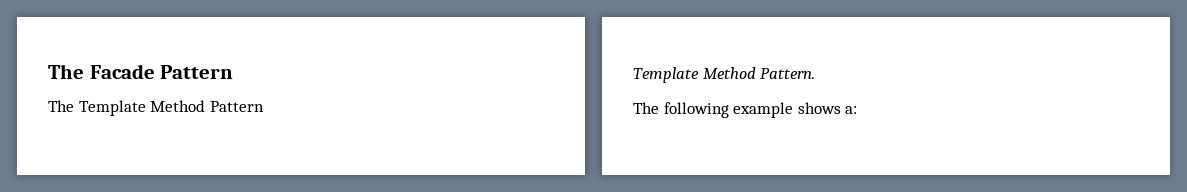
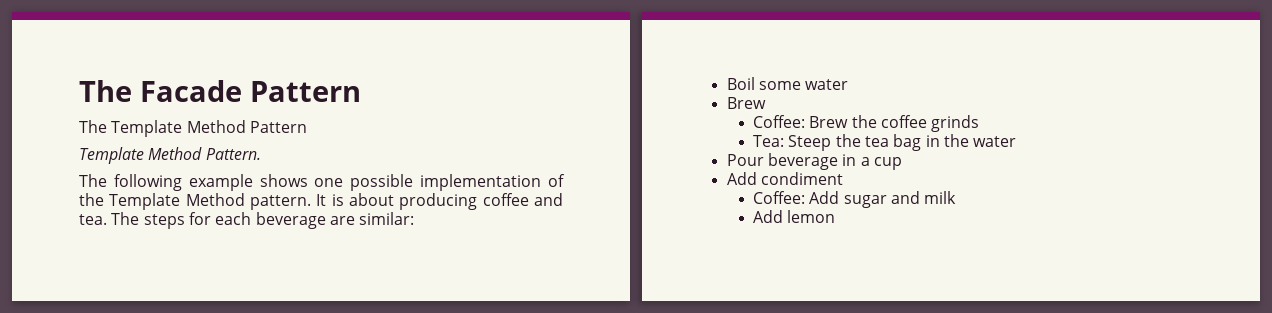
[845,106,858,114] a: -> [314,174,566,191] [79,193,564,210] [79,212,415,229] [726,77,849,90] [726,97,766,109] [753,115,980,132] [753,134,1017,151] [726,153,902,170] [726,172,843,185] [753,191,957,208] [753,210,836,223] one possible implementation of the Template Method pattern. It is about producing coffee and tea. The steps for each beverage are similar: // Boil some water // Brew // Coffee: Brew the coffee grinds // Tea: Steep the tea bag in the water // Pour beverage in a cup // Add condiment // Coffee: Add sugar and milk // Add lemon

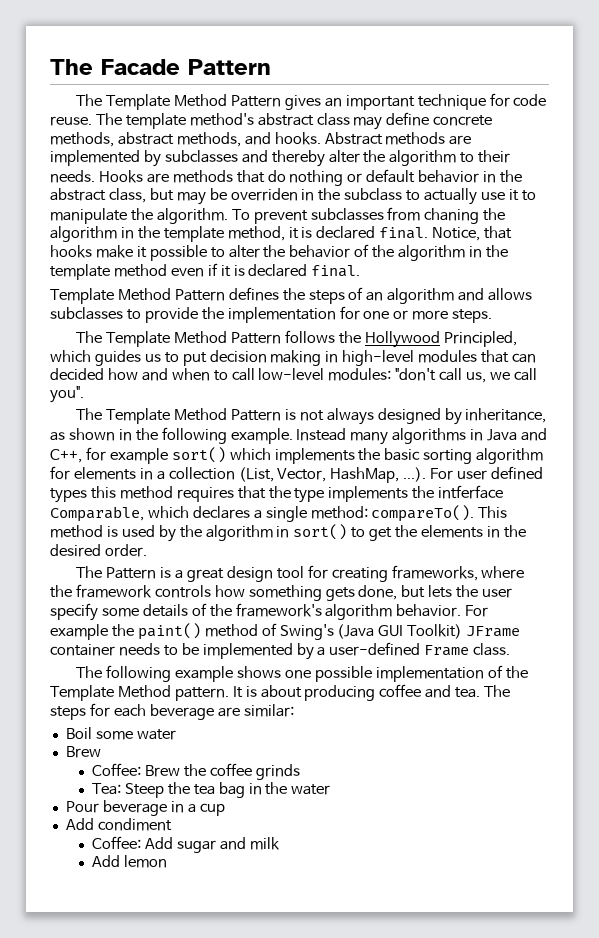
[79,147,261,164] // Template Method Pattern. -> [284,93,547,110] [50,112,493,130] [50,132,472,147] [50,150,511,167] [50,169,523,186] [50,188,536,205] [50,207,506,224] [50,226,513,242] [50,244,508,261] [50,263,361,280] [50,287,533,304] [50,306,493,323] [76,330,517,348] [50,350,537,366] [50,368,537,383] [50,386,84,403] [76,408,547,425] [50,427,548,445] [50,447,544,464] [50,466,544,483] [50,485,504,503] [50,505,508,522] [50,524,526,542] [50,544,147,557] [76,565,525,582] [50,584,513,601] [50,603,489,621] [50,623,521,640] [50,642,511,660] gives an important technique for code reuse. The template method's abstract class may define concrete methods, abstract methods, and hooks. Abstract methods are implemented by subclasses and thereby alter the algorithm to their needs. Hooks are methods that do nothing or default behavior in the abstract class, but may be overriden in the subclass to actually use it to manipulate the algorithm. To prevent subclasses from chaning the algorithm in the template method, it is declared final. Notice, that hooks make it possible to alter the behavior of the algorithm in the template method even if it is declared final. // Template Method Pattern defines the steps of an algorithm and allows subclasses to provide the implementation for one or more steps. // The Template Method Pattern follows the Hollywood Principled, which guides us to put decision making in high-level modules that can decided how and when to call low-level modules: "don't call us, we call you". // The Template Method Pattern is not always designed by inheritance, as shown in the following example. Instead many algorithms in Java and C++, for example sort() which implements the basic sorting algorithm for elements in a collection (List, Vector, HashMap, ...). For user defined types this method requires that the type implements the intferface Comparable, which declares a single method: compareTo(). This method is used by the algorithm in sort() to get the elements in the desired order. // The Pattern is a great design tool for creating frameworks, where the framework controls how something gets done, but lets the user specify some details of the framework's algorithm behavior. For example the paint() method of Swing's (Java GUI Toolkit) JFrame container needs to be implemented by a user-defined Frame class.

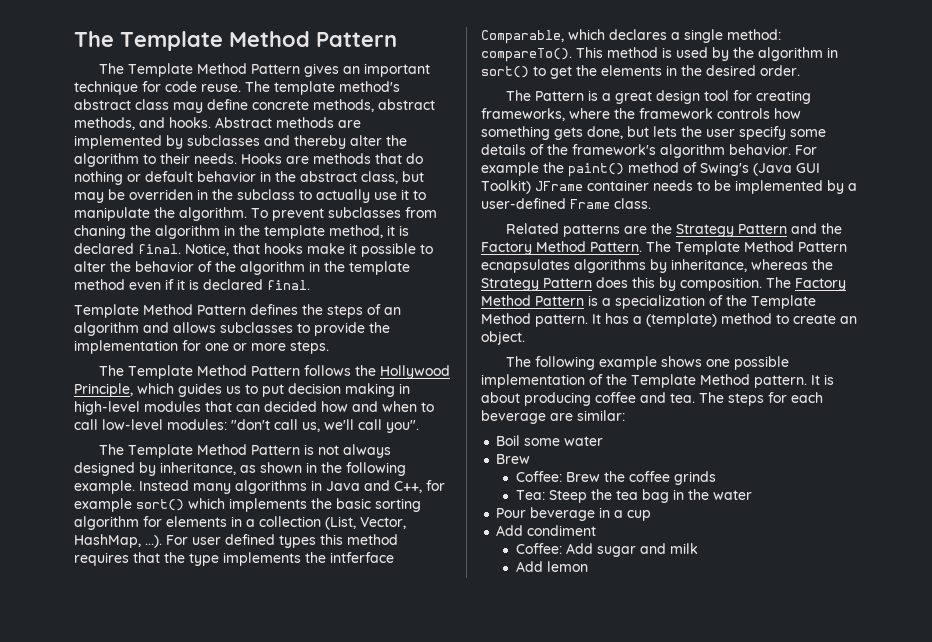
[50,59,180,75] The Facade -> [74,31,310,51] The Template Method
[443,331,517,347] Principled, -> [74,383,133,397] Principle,
[490,372,511,380] we -> [324,419,354,430] we'll
(511, 649) none -> [505,223,842,237] [481,241,847,255] [481,259,833,273] [481,277,846,291] [481,295,816,309] [481,313,857,327] [481,331,525,345] // Related patterns are the Strategy Pattern and the Factory Method Pattern. The Template Method Pattern ecnapsulates algorithms by inheritance, whereas the Strategy Pattern does this by composition. The Factory Method Pattern is a specialization of the Template Method pattern. It has a (template) method to create an object.

